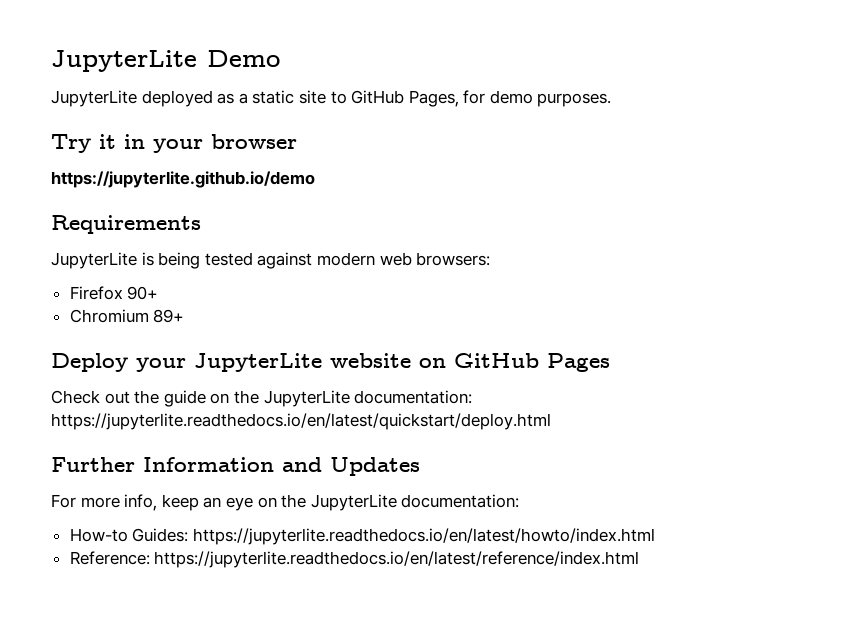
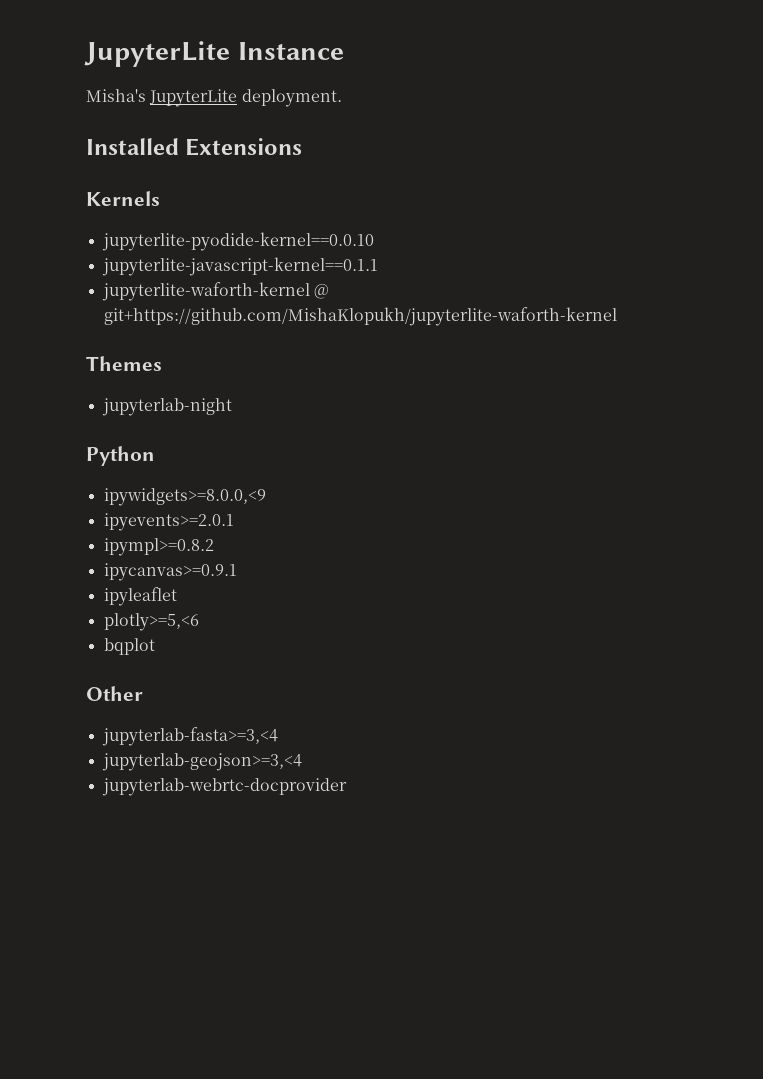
[51,50,280,72] [51,90,612,107] [51,134,297,153] [51,171,315,188] [51,215,201,234] [51,252,491,269] [69,286,159,300] [69,309,185,323] [51,353,610,372] [51,390,473,407] [51,413,551,430] [51,457,420,476] [51,494,520,511] [69,528,655,545] [69,551,640,568] JupyterLite Demo // JupyterLite deployed as a static site to GitHub Pages, for demo purposes. // Try it in your browser // https://jupyterlite.github.io/demo // Requirements // JupyterLite is being tested against modern web browsers: // Firefox 90+ // Chromium 89+ // Deploy your JupyterLite website on GitHub Pages // Check out the guide on the JupyterLite documentation: https://jupyterlite.readthedocs.io/en/latest/quickstart/deploy.html // Further Information and Updates // For more info, keep an eye on the JupyterLite documentation: // How-to Guides: https://jupyterlite.readthedocs.io/en/latest/howto/index.html // Reference: https://jupyterlite.readthedocs.io/en/latest/reference/index.html -> [84,41,344,67] [86,89,342,107] [86,138,303,156] [86,191,160,206] [101,232,374,251] [101,257,378,276] [101,282,329,301] [103,307,617,326] [86,356,162,371] [101,398,232,416] [86,446,155,466] [103,488,266,506] [103,513,234,531] [103,538,214,556] [103,563,237,581] [103,587,177,606] [103,613,199,631] [103,638,155,655] [86,686,143,701] [101,727,278,746] [101,753,302,771] [101,778,347,796] JupyterLite Instance // Misha's JupyterLite deployment. // Installed Extensions // Kernels // jupyterlite-pyodide-kernel==0.0.10 // jupyterlite-javascript-kernel==0.1.1 // jupyterlite-waforth-kernel @ git+https://github.com/MishaKlopukh/jupyterlite-waforth-kernel // Themes // jupyterlab-night // Python // ipywidgets>=8.0.0,<9 // ipyevents>=2.0.1 // ipympl>=0.8.2 // ipycanvas>=0.9.1 // ipyleaflet // plotly>=5,<6 // bqplot // Other // jupyterlab-fasta>=3,<4 // jupyterlab-geojson>=3,<4 // jupyterlab-webrtc-docprovider

